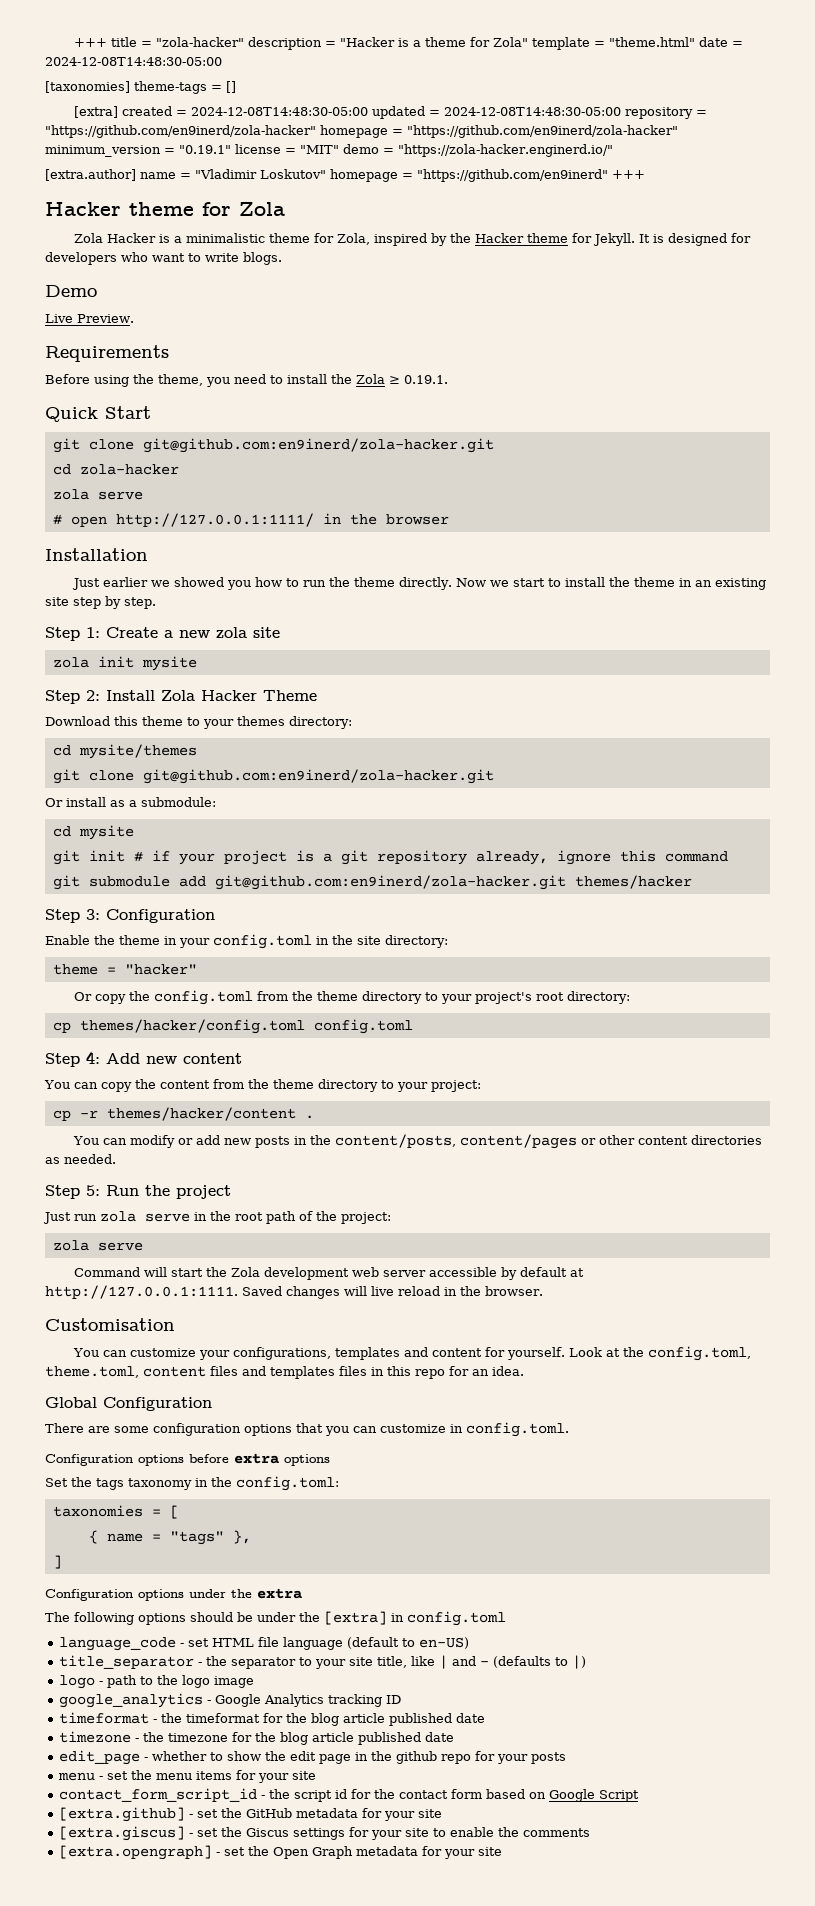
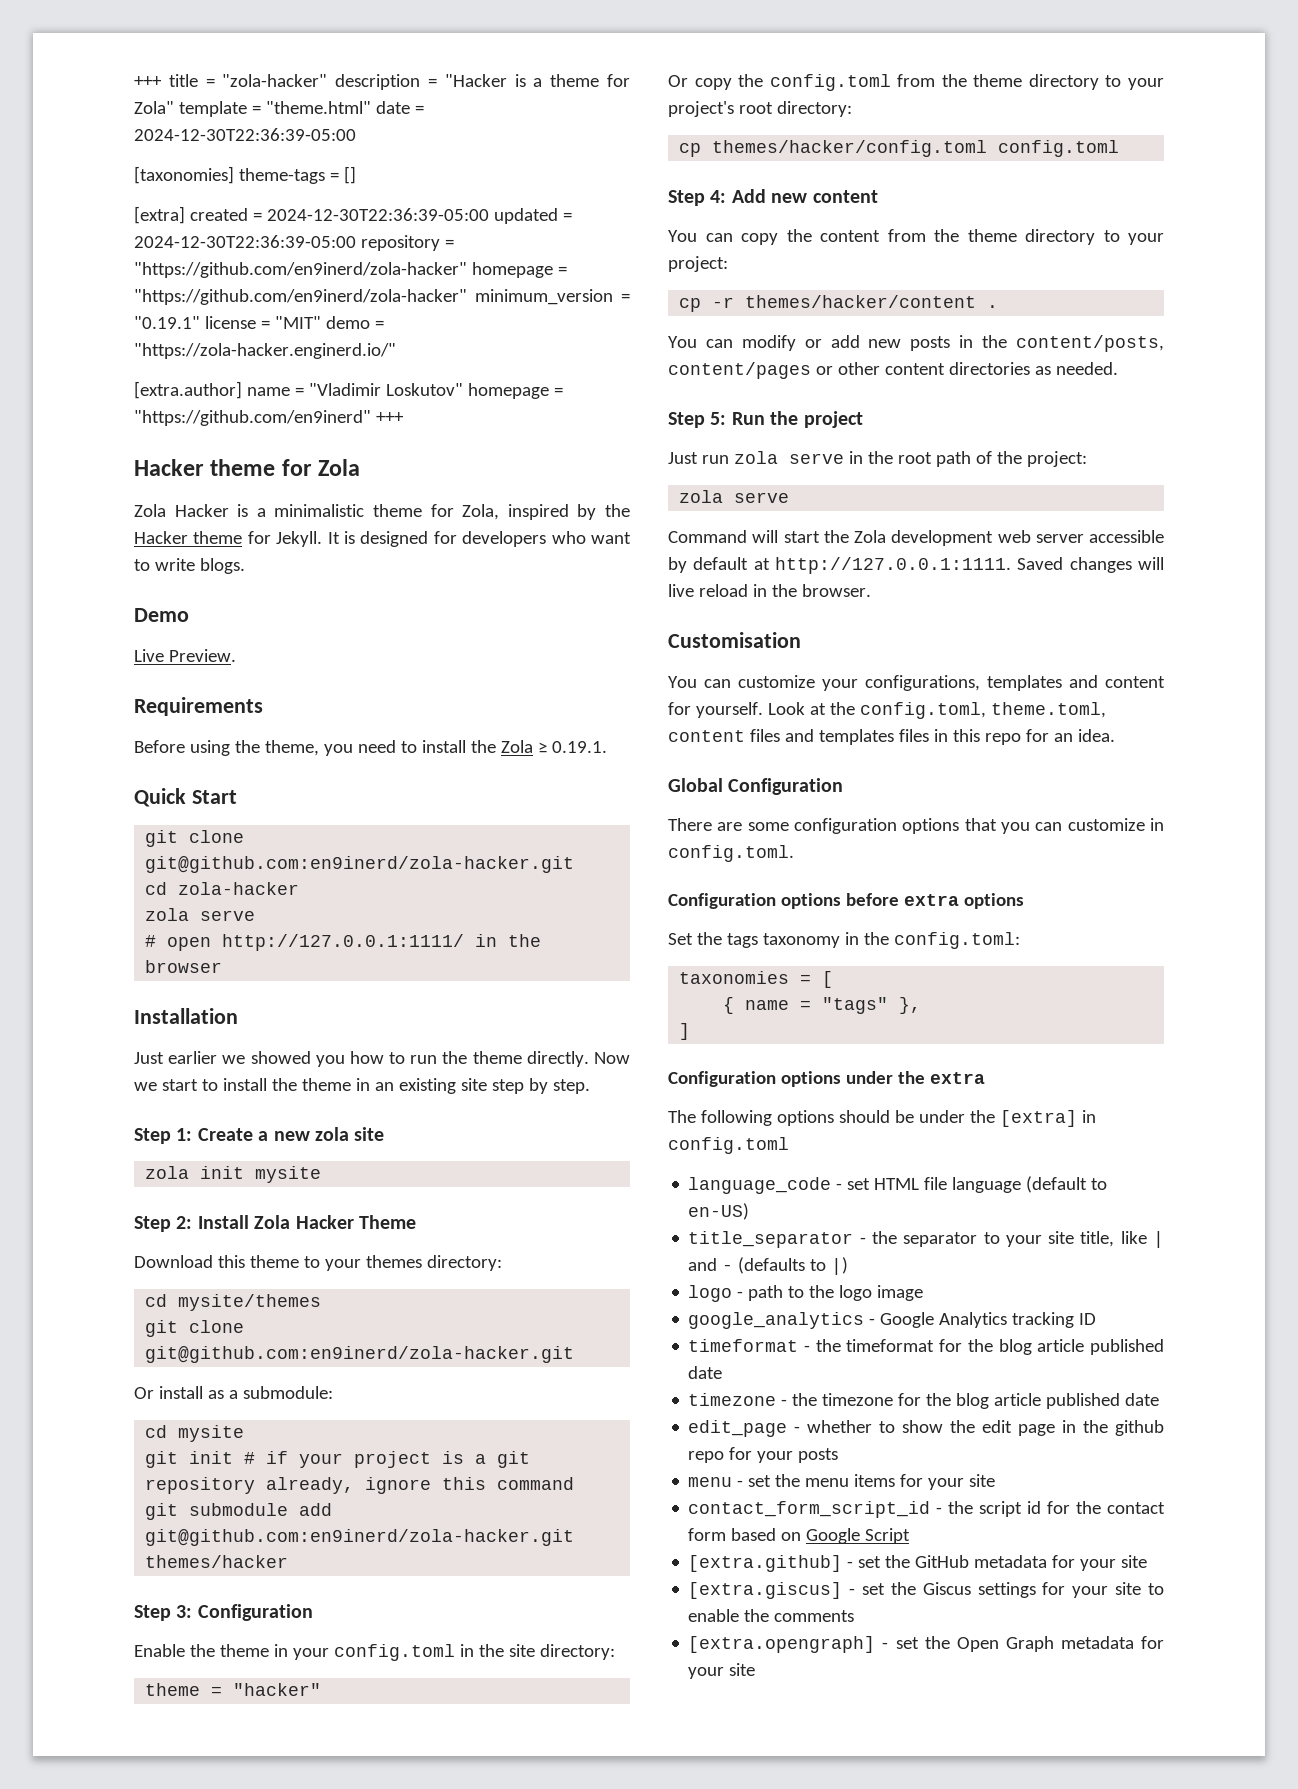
[45,57,222,66] 2024-12-08T14:48:30-05:00 -> [134,128,356,141] 2024-12-30T22:36:39-05:00
[190,107,368,116] 2024-12-08T14:48:30-05:00 -> [266,208,489,221] 2024-12-30T22:36:39-05:00
[443,107,621,116] 2024-12-08T14:48:30-05:00 -> [134,235,356,248] 2024-12-30T22:36:39-05:00

